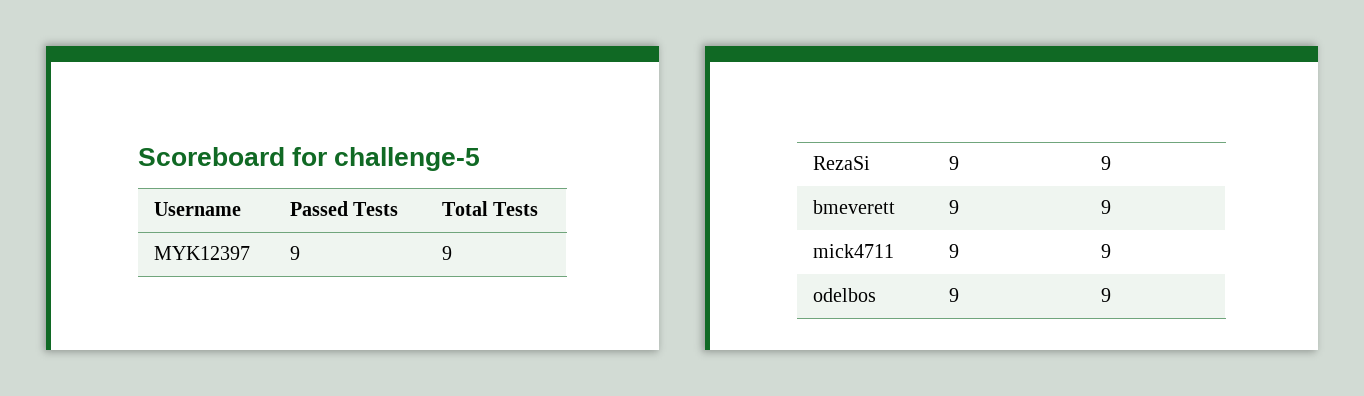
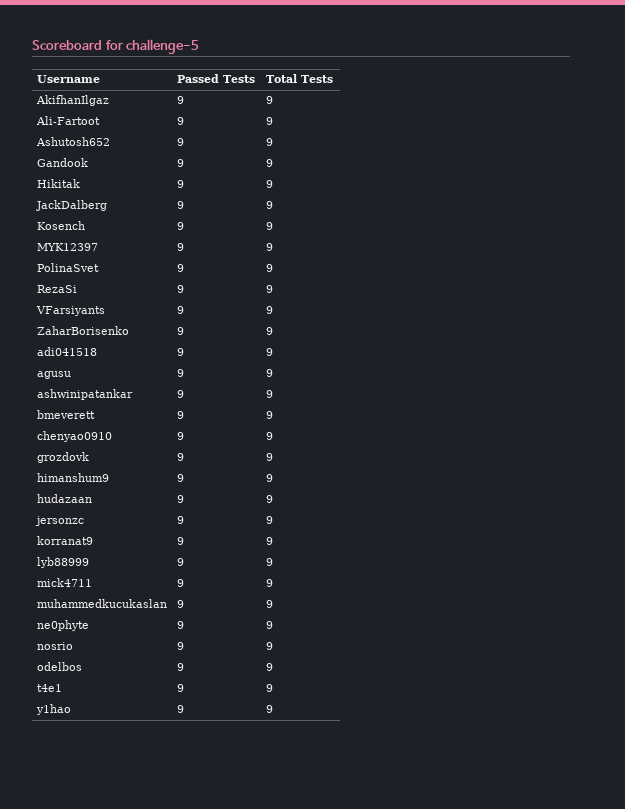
(538, 209) none -> [35,95,109,106] [176,96,184,104] [265,96,273,104] [35,116,100,125] [176,117,184,125] [265,117,273,125] [35,137,110,146] [176,138,184,146] [265,138,273,146] [36,158,88,167] [176,159,184,167] [265,159,273,167] [36,179,80,188] [176,180,184,188] [265,180,273,188] [35,200,107,211] [176,201,184,209] [265,201,273,209] [36,221,85,230] [176,222,184,230] [265,222,273,230] // AkifhanIlgaz | 9 | 9 // Ali-Fartoot | 9 | 9 // Ashutosh652 | 9 | 9 // Gandook | 9 | 9 // Hikitak | 9 | 9 // JackDalberg | 9 | 9 // Kosench | 9 | 9
(452, 253) none -> [36,263,99,272] [176,264,184,272] [265,264,273,272] // PolinaSvet | 9 | 9
[812,200,895,214] [948,200,959,214] [1100,200,1111,214] [812,244,894,258] [948,244,959,258] [1100,244,1111,258] [812,288,876,302] bmeverett | 9 | 9 // mick4711 | 9 | 9 // odelbos -> [35,306,105,316] [176,306,184,314] [265,306,273,314] [36,326,129,335] [176,327,184,335] [265,327,273,335] [36,347,97,356] [176,348,184,356] [265,348,273,356] [36,371,71,379] [176,369,184,377] [265,369,273,377] [36,389,133,400] [176,390,184,398] [265,390,273,398] [36,410,95,419] [176,411,184,419] [265,411,273,419] [36,431,112,442] [176,432,184,440] [265,432,273,440] [36,452,89,463] [176,453,184,461] [265,453,273,461] [36,473,109,482] [176,474,184,482] [265,474,273,482] [36,494,92,503] [176,495,184,503] [265,495,273,503] [34,516,84,526] [176,516,184,524] [265,516,273,524] [36,536,93,545] [176,537,184,545] [265,537,273,545] [36,557,89,568] [176,558,184,566] [265,558,273,566] [36,578,92,587] [176,579,184,587] [265,579,273,587] [36,599,167,608] [176,600,184,608] [265,600,273,608] [36,620,89,631] [176,621,184,629] [265,621,273,629] [36,642,73,650] [176,642,184,650] [265,642,273,650] [36,662,82,671] [176,663,184,671] [265,663,273,671] [36,684,62,692] [176,684,184,692] [265,684,273,692] [35,704,71,715] VFarsiyants | 9 | 9 // ZaharBorisenko | 9 | 9 // adi041518 | 9 | 9 // agusu | 9 | 9 // ashwinipatankar | 9 | 9 // bmeverett | 9 | 9 // chenyao0910 | 9 | 9 // grozdovk | 9 | 9 // himanshum9 | 9 | 9 // hudazaan | 9 | 9 // jersonzc | 9 | 9 // korranat9 | 9 | 9 // lyb88999 | 9 | 9 // mick4711 | 9 | 9 // muhammedkucukaslan | 9 | 9 // ne0phyte | 9 | 9 // nosrio | 9 | 9 // odelbos | 9 | 9 // t4e1 | 9 | 9 // y1hao

